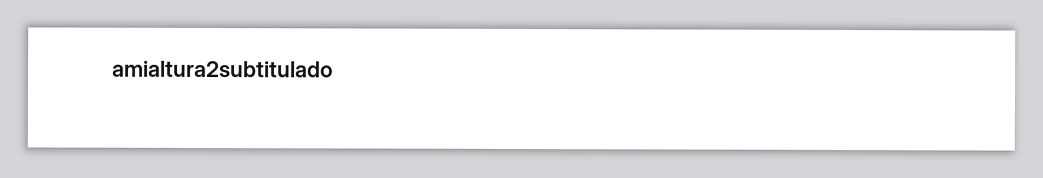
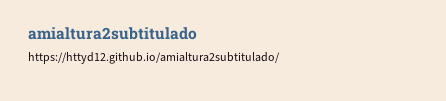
(334, 69) none -> [28,52,280,64] // https://httyd12.github.io/amialtura2subtitulado/

